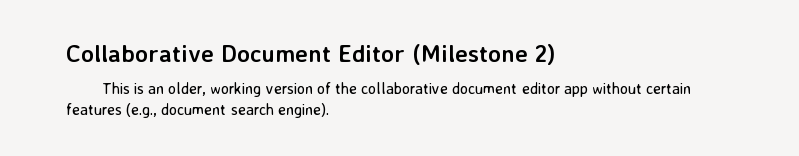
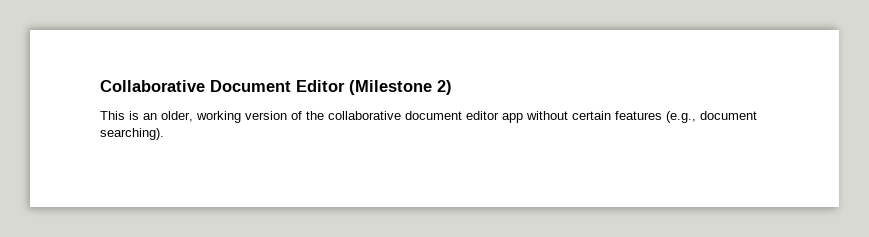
[230,103,329,118] search engine). -> [100,128,164,140] searching).

